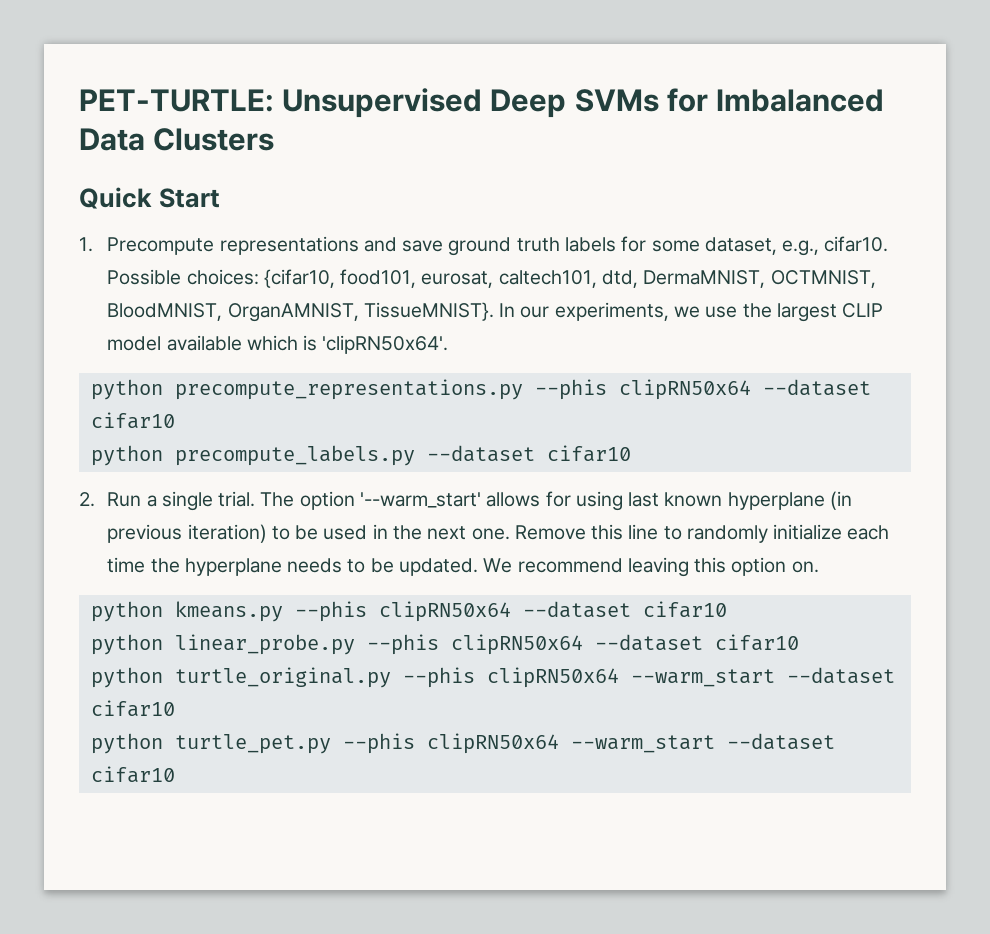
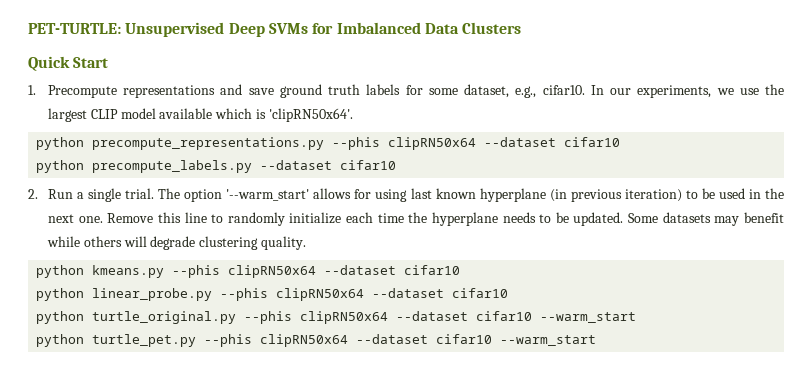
[107,269,876,288] [107,302,494,322] Possible choices: {cifar10, food101, eurosat, caltech101, dtd, DermaMNIST, OCTMNIST, BloodMNIST, OrganAMNIST, TissueMNIST}. -> (585, 90) none
[483,557,819,577] We recommend leaving this option on. -> [628,212,784,226] [47,236,306,250] Some datasets may benefit while others will degrade clustering quality.
[630,667,895,687] [90,700,175,717] --warm_start --dataset cifar10 -> [396,311,637,323] --dataset cifar10 --warm_start
[570,733,835,753] [90,766,175,783] --warm_start --dataset cifar10 -> [356,334,597,346] --dataset cifar10 --warm_start

